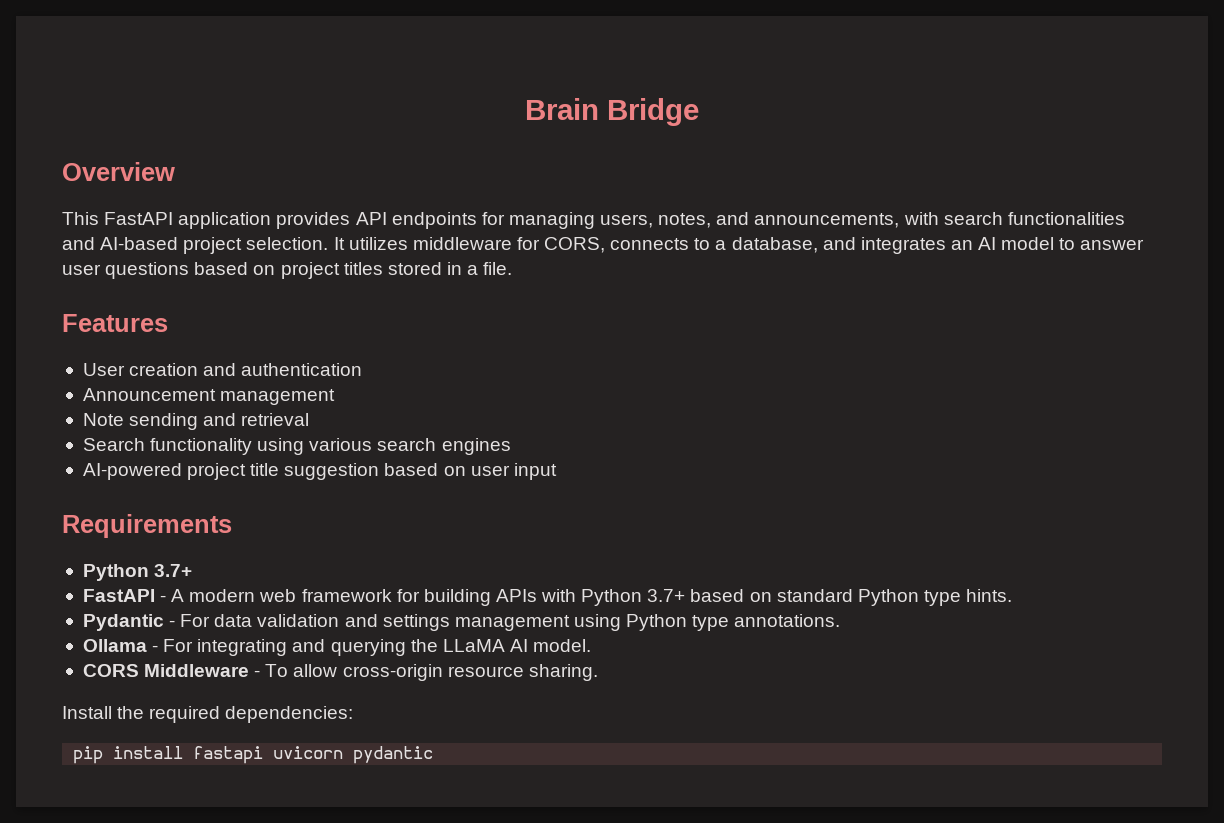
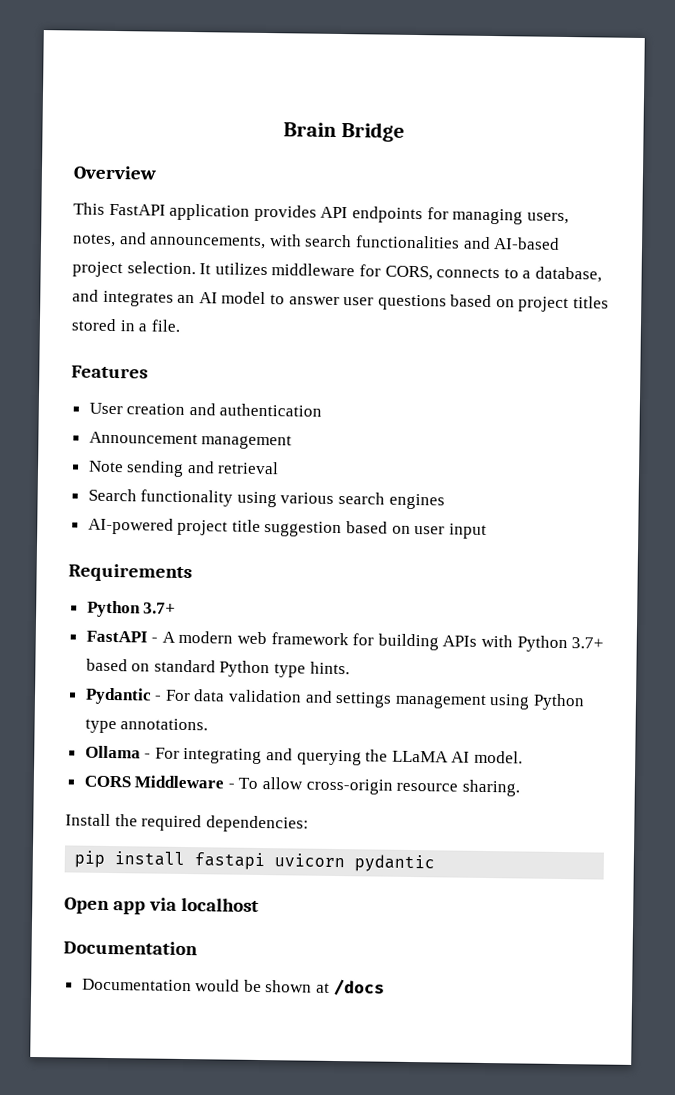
(434, 755) none -> [64,897,260,915] [63,940,198,956] [81,978,385,996] // Open app via localhost // Documentation // Documentation would be shown at /docs

